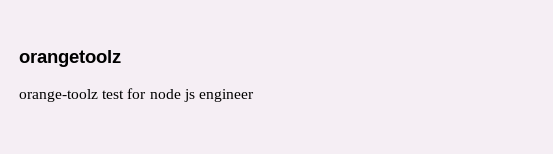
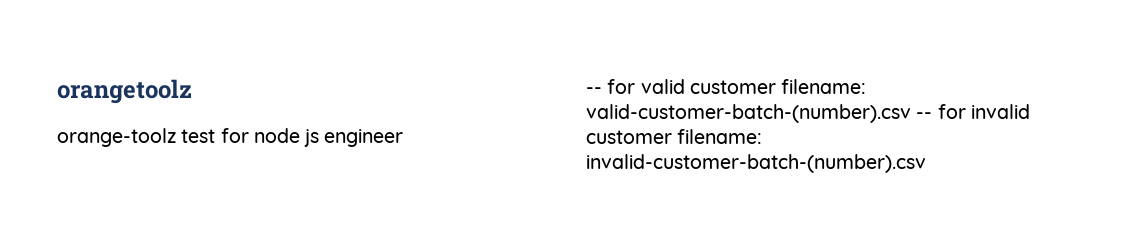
(254, 95) none -> [586,79,867,94] [586,104,1030,123] [586,129,763,144] [586,154,926,173] // -- for valid customer filename: valid-customer-batch-(number).csv -- for invalid customer filename: invalid-customer-batch-(number).csv

